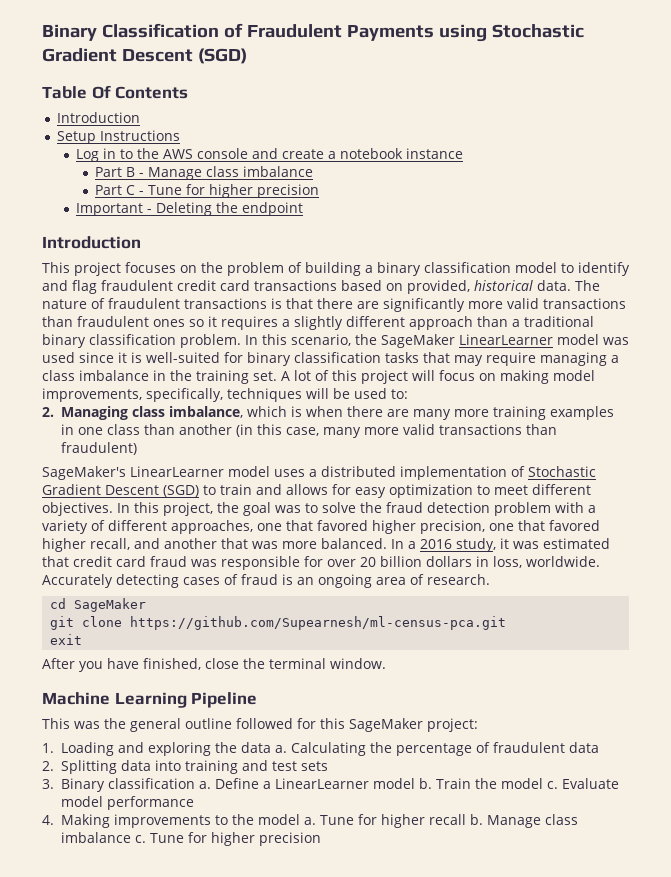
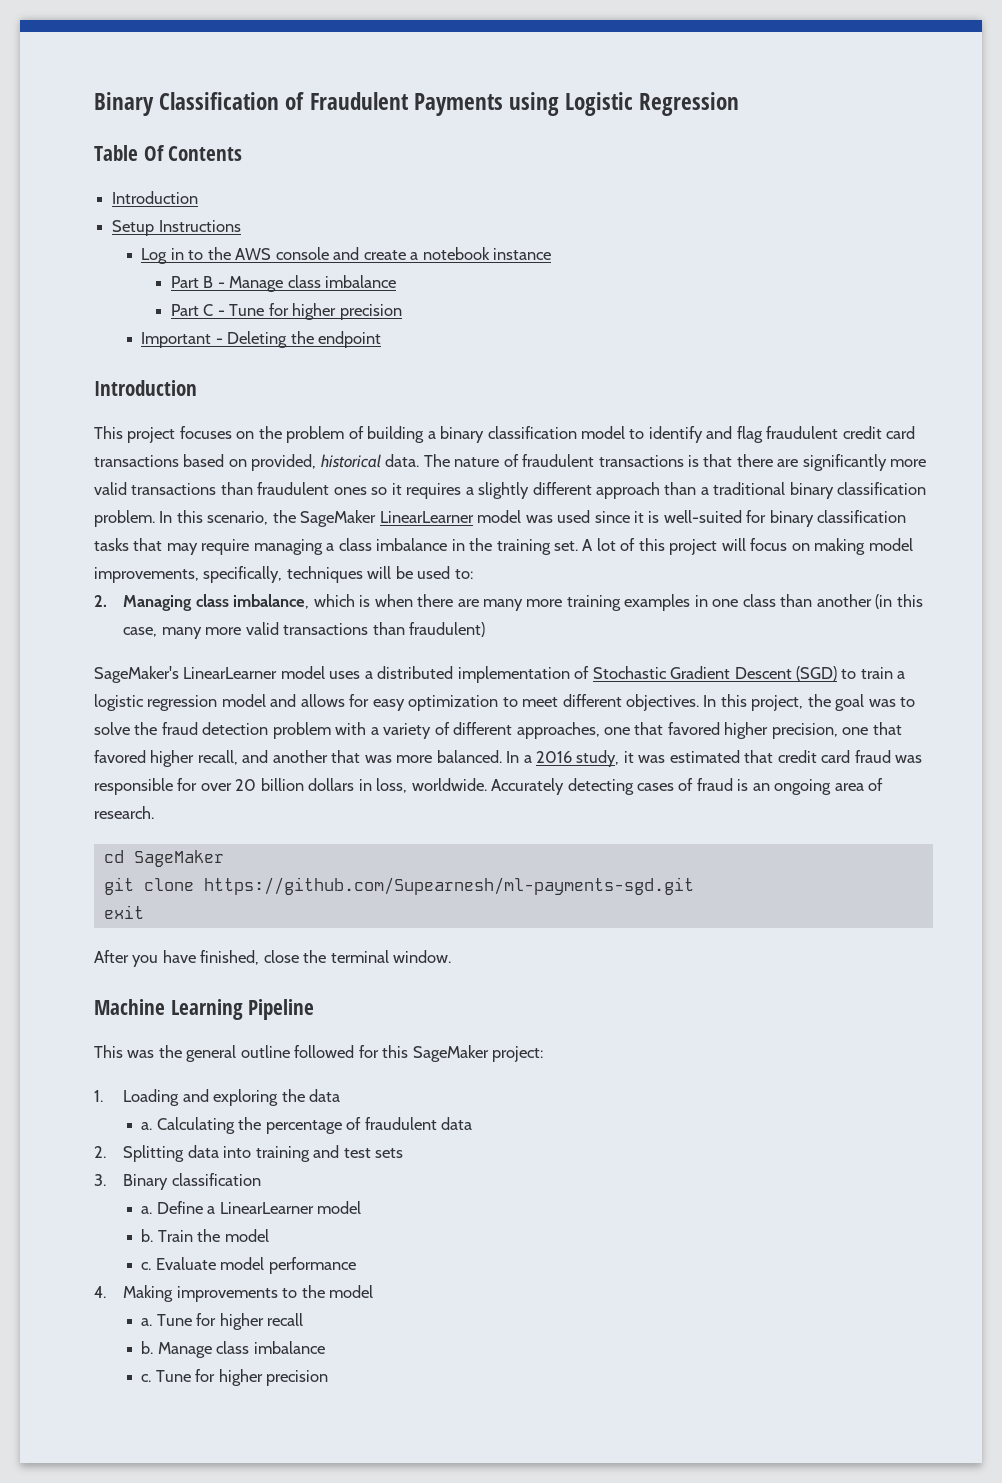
[491,24,584,38] [42,48,247,64] Stochastic Gradient Descent (SGD) -> [565,92,740,116] Logistic Regression
(252, 489) none -> [897,671,906,679] [94,694,266,711] a logistic regression model
[130,616,507,630] https://github.com/Supearnesh/ml-census-pca.git -> [203,877,694,895] https://github.com/Supearnesh/ml-payments-sgd.git
(272, 747) none -> (341, 1095) //
(196, 783) none -> (261, 1179) //
(416, 783) none -> (362, 1207) //
(544, 783) none -> (269, 1235) //
(301, 819) none -> (374, 1291) //
(467, 819) none -> (304, 1319) //
(132, 837) none -> (325, 1347) //

